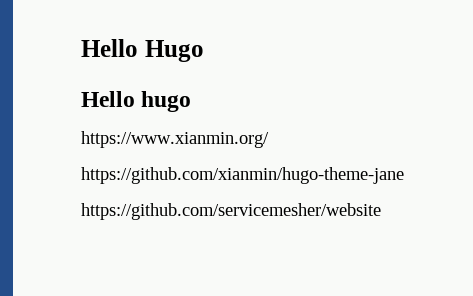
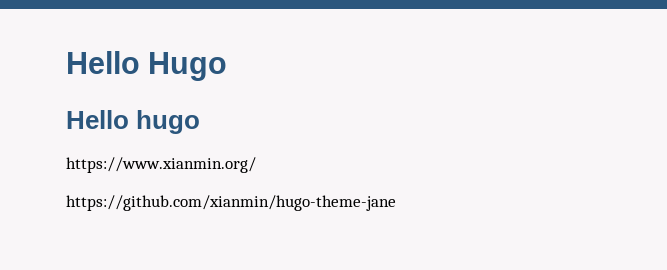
[81,203,381,220] // https://github.com/servicemesher/website -> (396, 203) none

